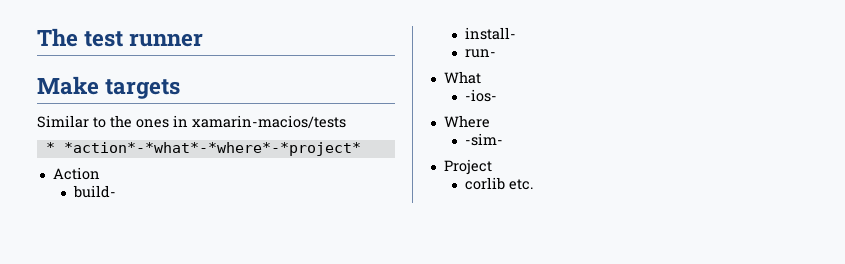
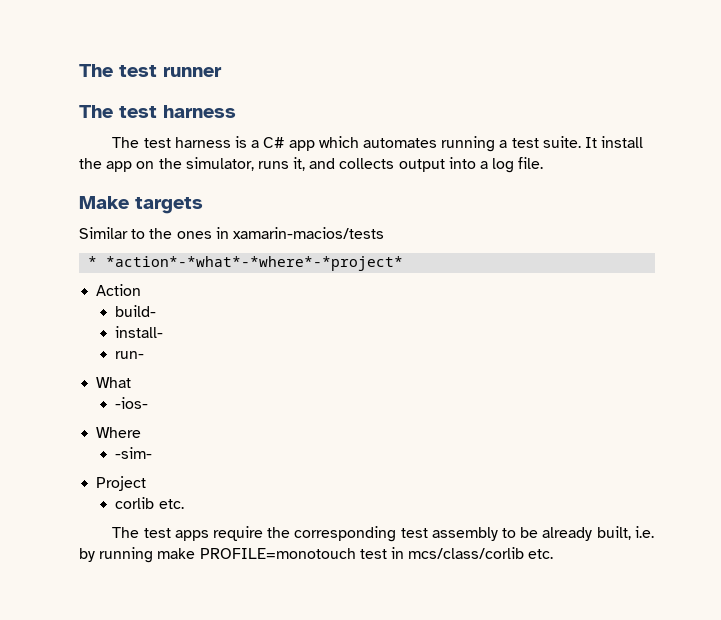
(204, 40) none -> [79,105,236,118] [112,136,644,152] [79,157,544,173] // The test harness // The test harness is a C# app which automates running a test suite. It install the app on the simulator, runs it, and collects output into a log file.
(534, 184) none -> [112,526,654,542] [79,547,554,563] // The test apps require the corresponding test assembly to be already built, i.e. by running make PROFILE=monotouch test in mcs/class/corlib etc.

